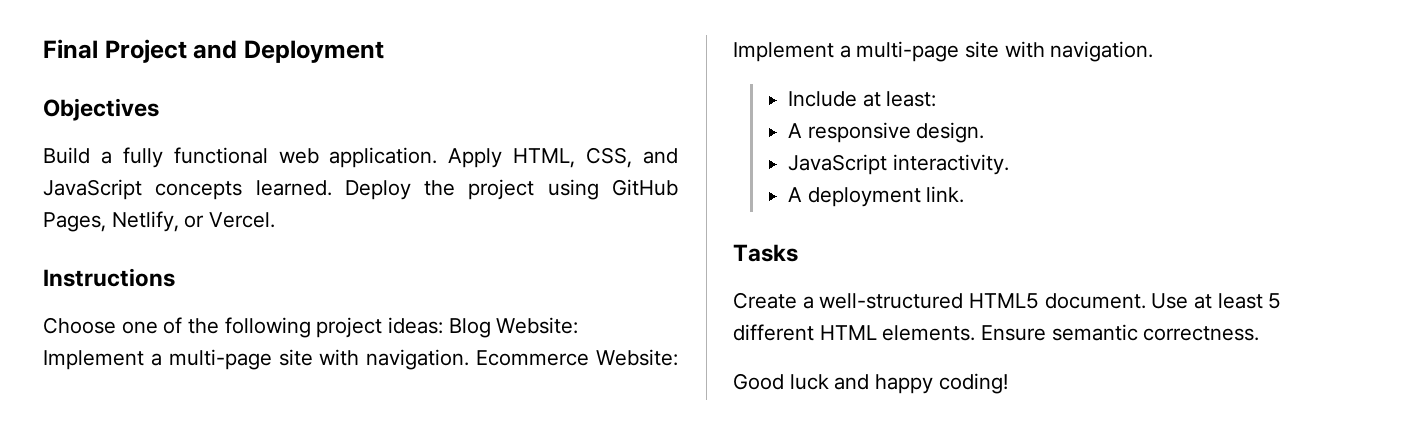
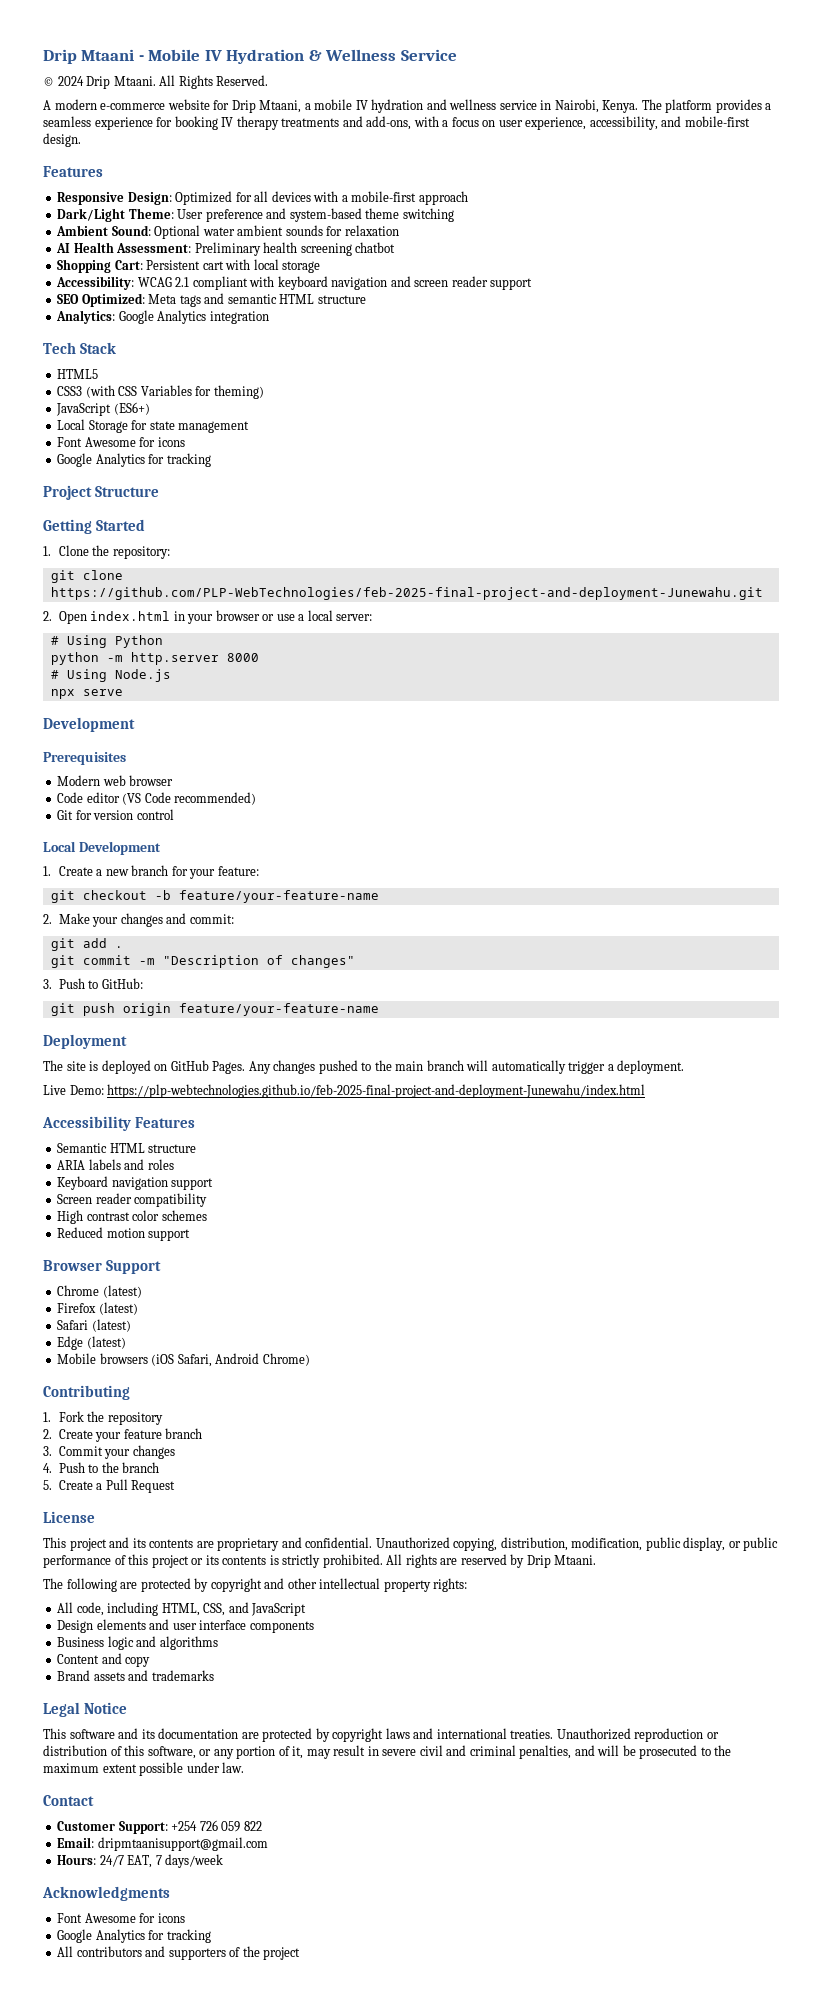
[43,39,384,63] [43,98,159,121] [43,147,679,168] [43,179,678,200] [43,211,276,232] [43,268,175,287] [43,317,579,338] [43,349,678,370] [733,41,1154,62] [788,91,937,107] [788,122,985,143] [788,154,1009,175] [788,186,965,207] [733,244,798,262] [733,292,1282,309] [733,324,1260,341] [733,373,1008,394] Final Project and Deployment // Objectives // Build a fully functional web application. Apply HTML, CSS, and JavaScript concepts learned. Deploy the project using GitHub Pages, Netlify, or Vercel. // Instructions // Choose one of the following project ideas: Blog Website: Implement a multi-page site with navigation. Ecommerce Website: Implement a multi-page site with navigation. // Include at least: // A responsive design. // JavaScript interactivity. // A deployment link. // Tasks // Create a well-structured HTML5 document. Use at least 5 different HTML elements. Ensure semantic correctness. // Good luck and happy coding! -> [43,49,457,64] [43,75,269,89] [43,99,772,113] [43,116,750,130] [43,133,81,147] [43,166,103,177] [57,191,468,205] [57,208,454,222] [56,225,399,239] [56,242,396,256] [57,259,321,273] [56,276,533,290] [57,293,366,307] [56,310,269,324] [43,342,117,354] [57,369,99,379] [57,385,264,399] [56,402,150,416] [57,419,250,433] [57,437,185,447] [57,453,211,467] [43,485,160,500] [43,519,146,534] [43,545,170,559] [50,570,123,583] [50,587,763,600] [43,610,373,624] [50,635,163,648] [50,652,259,665] [50,669,171,682] [50,689,123,699] [43,717,135,732] [43,752,126,765] [57,775,174,786] [57,792,257,805] [57,809,174,820] [43,841,161,855] [43,865,259,879] [50,890,379,903] [43,913,234,927] [50,938,123,951] [50,955,355,968] [43,978,143,989] [50,1003,379,1016] [43,1034,127,1049] [43,1060,685,1074] [43,1084,646,1098] [42,1116,196,1131] [57,1143,197,1153] [57,1159,174,1170] [57,1176,214,1190] [57,1193,208,1207] [57,1210,207,1224] [57,1227,191,1241] [43,1260,162,1274] [57,1285,142,1298] [57,1302,138,1315] [57,1319,131,1332] [57,1336,126,1350] [57,1353,310,1367] [43,1385,130,1400] [43,1411,163,1425] [43,1428,203,1442] [43,1445,175,1459] [43,1462,160,1473] [43,1479,176,1493] [43,1511,95,1523] [43,1537,779,1551] [43,1554,597,1568] [43,1578,468,1592] [57,1602,307,1616] [57,1619,314,1633] [57,1636,218,1650] [57,1653,151,1667] [57,1670,214,1681] [43,1702,128,1717] [43,1728,719,1742] [43,1745,732,1759] [43,1762,245,1776] [43,1795,94,1806] [57,1820,262,1834] [57,1837,268,1851] [57,1854,224,1868] [42,1886,170,1901] [57,1913,185,1923] [57,1929,211,1943] [57,1946,301,1960] Drip Mtaani - Mobile IV Hydration & Wellness Service // © 2024 Drip Mtaani. All Rights Reserved. // A modern e-commerce website for Drip Mtaani, a mobile IV hydration and wellness service in Nairobi, Kenya. The platform provides a seamless experience for booking IV therapy treatments and add-ons, with a focus on user experience, accessibility, and mobile-first design. // Features // Responsive Design: Optimized for all devices with a mobile-first approach // Dark/Light Theme: User preference and system-based theme switching // Ambient Sound: Optional water ambient sounds for relaxation // AI Health Assessment: Preliminary health screening chatbot // Shopping Cart: Persistent cart with local storage // Accessibility: WCAG 2.1 compliant with keyboard navigation and screen reader support // SEO Optimized: Meta tags and semantic HTML structure // Analytics: Google Analytics integration // Tech Stack // HTML5 // CSS3 (with CSS Variables for theming) // JavaScript (ES6+) // Local Storage for state management // Font Awesome for icons // Google Analytics for tracking // Project Structure // Getting Started // 1. Clone the repository: // git clone https://github.com/PLP-WebTechnologies/feb-2025-final-project-and-deployment-Junewahu.git // 2. Open index.html in your browser or use a local server: // # Using Python // python -m http.server 8000 // # Using Node.js // npx serve // Development // Prerequisites // Modern web browser // Code editor (VS Code recommended) // Git for version control // Local Development // 1. Create a new branch for your feature: // git checkout -b feature/your-feature-name // 2. Make your changes and commit: // git add . // git commit -m "Description of changes" // 3. Push to GitHub: // git push origin feature/your-feature-name // Deployment // The site is deployed on GitHub Pages. Any changes pushed to the main branch will automatically trigger a deployment. // Live Demo: https://plp-webtechnologies.github.io/feb-2025-final-project-and-deployment-Junewahu/index.html // Accessibility Features // Semantic HTML structure // ARIA labels and roles // Keyboard navigation support // Screen reader compatibility // High contrast color schemes // Reduced motion support // Browser Support // Chrome (latest) // Firefox (latest) // Safari (latest) // Edge (latest) // Mobile browsers (iOS Safari, Android Chrome) // Contributing // 1. Fork the repository // 2. Create your feature branch // 3. Commit your changes // 4. Push to the branch // 5. Create a Pull Request // License // This project and its contents are proprietary and confidential. Unauthorized copying, distribution, modification, public display, or public performance of this project or its contents is strictly prohibited. All rights are reserved by Drip Mtaani. // The following are protected by copyright and other intellectual property rights: // All code, including HTML, CSS, and JavaScript // Design elements and user interface components // Business logic and algorithms // Content and copy // Brand assets and trademarks // Legal Notice // This software and its documentation are protected by copyright laws and international treaties. Unauthorized reproduction or distribution of this software, or any portion of it, may result in severe civil and criminal penalties, and will be prosecuted to the maximum extent possible under law. // Contact // Customer Support: +254 726 059 822 // Email: dripmtaanisupport@gmail.com // Hours: 24/7 EAT, 7 days/week // Acknowledgments // Font Awesome for icons // Google Analytics for tracking // All contributors and supporters of the project

